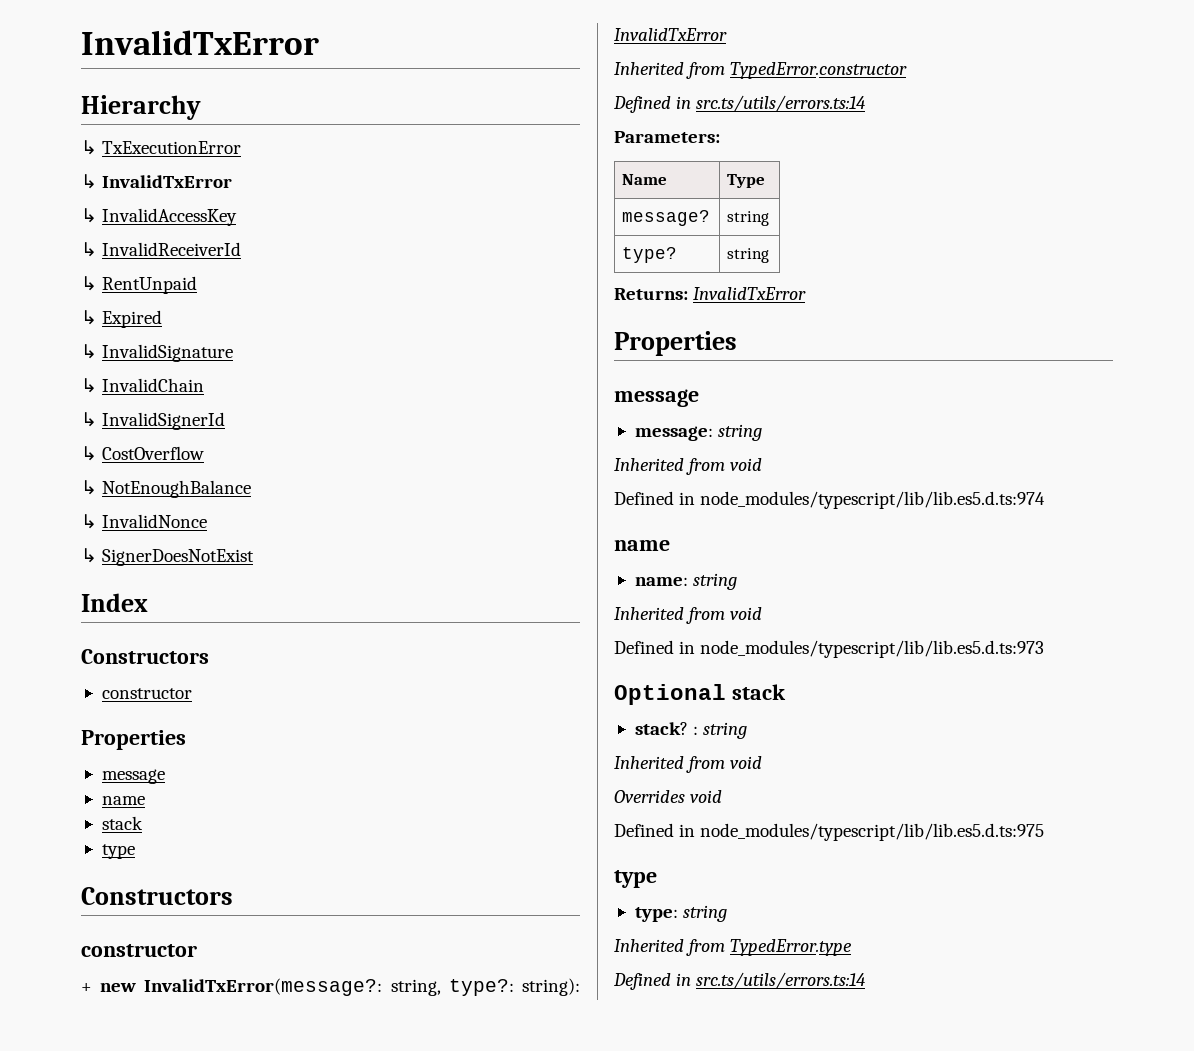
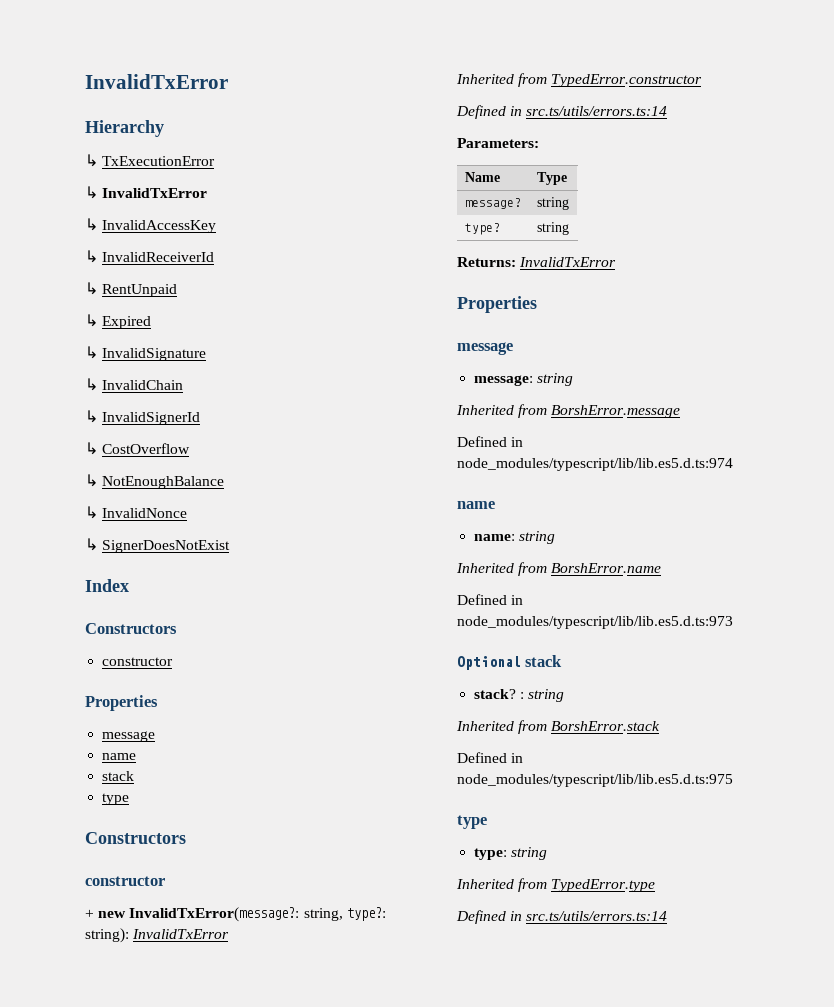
[730,458,763,471] void -> [551,405,681,418] BorshError.message
[730,607,763,620] void -> [551,563,662,573] BorshError.name
[730,756,763,769] [614,790,723,803] void // Overrides void -> [551,721,661,731] BorshError.stack

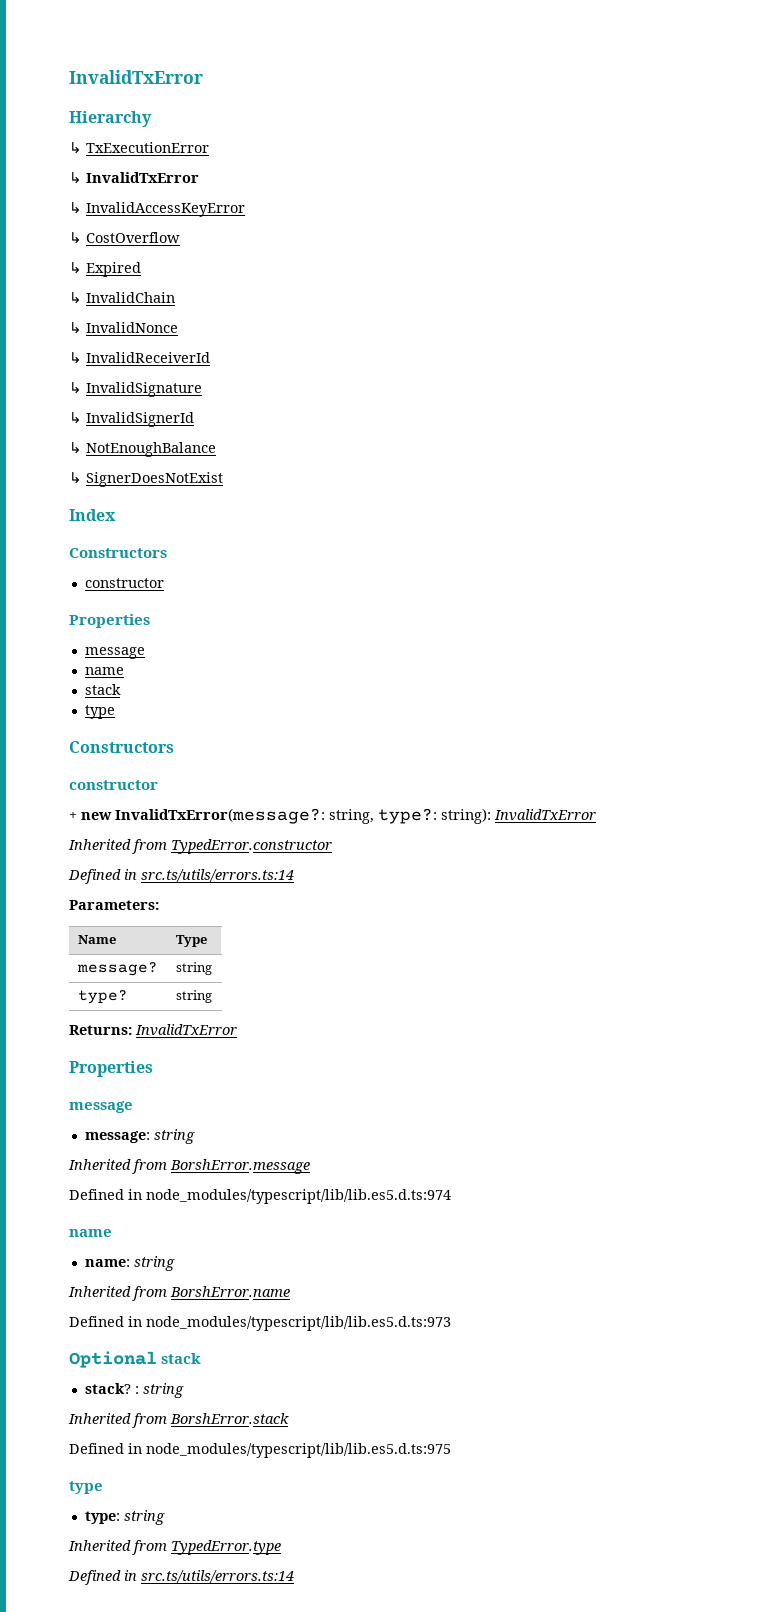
[102,220,217,233] [85,250,215,263] [85,282,178,297] [85,314,152,329] InvalidAccessKey // ↳ InvalidReceiverId // ↳ RentUnpaid // ↳ Expired -> [86,202,245,217] [69,232,180,244] [69,262,141,277] [69,292,175,304] [69,322,178,334] [69,352,210,364] InvalidAccessKeyError // ↳ CostOverflow // ↳ Expired // ↳ InvalidChain // ↳ InvalidNonce // ↳ InvalidReceiverId
[85,378,184,391] // ↳ InvalidChain -> (202, 389) none
[85,442,191,455] // ↳ CostOverflow -> (194, 419) none
[85,506,188,519] // ↳ InvalidNonce -> (216, 449) none

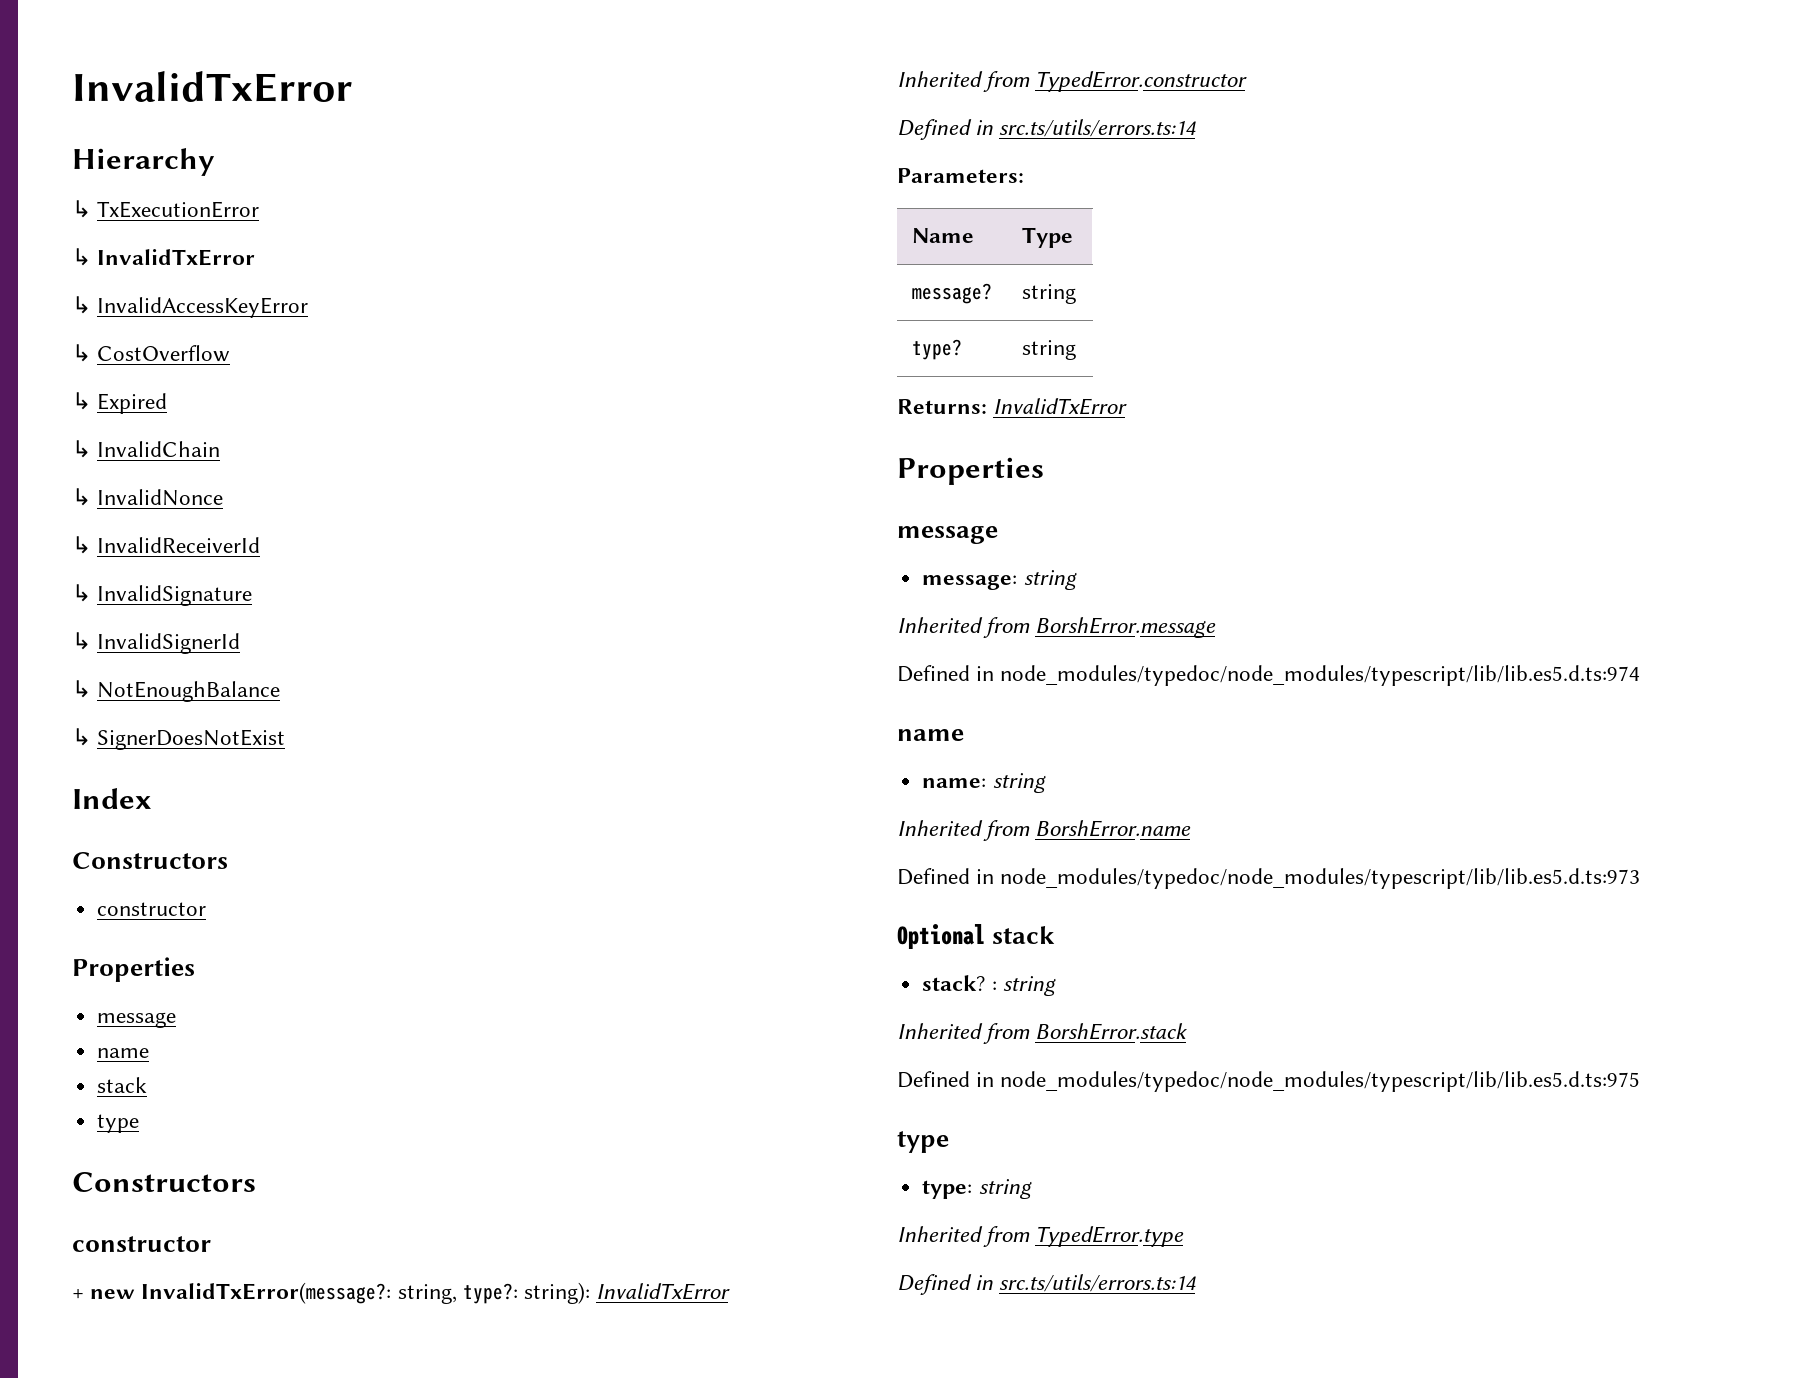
[146,1189,451,1204] node_modules/typescript/lib/lib.es5.d.ts:974 -> [1000,665,1641,686] node_modules/typedoc/node_modules/typescript/lib/lib.es5.d.ts:974
[146,1316,451,1331] node_modules/typescript/lib/lib.es5.d.ts:973 -> [1000,868,1641,889] node_modules/typedoc/node_modules/typescript/lib/lib.es5.d.ts:973
[146,1443,451,1458] node_modules/typescript/lib/lib.es5.d.ts:975 -> [1000,1071,1641,1092] node_modules/typedoc/node_modules/typescript/lib/lib.es5.d.ts:975

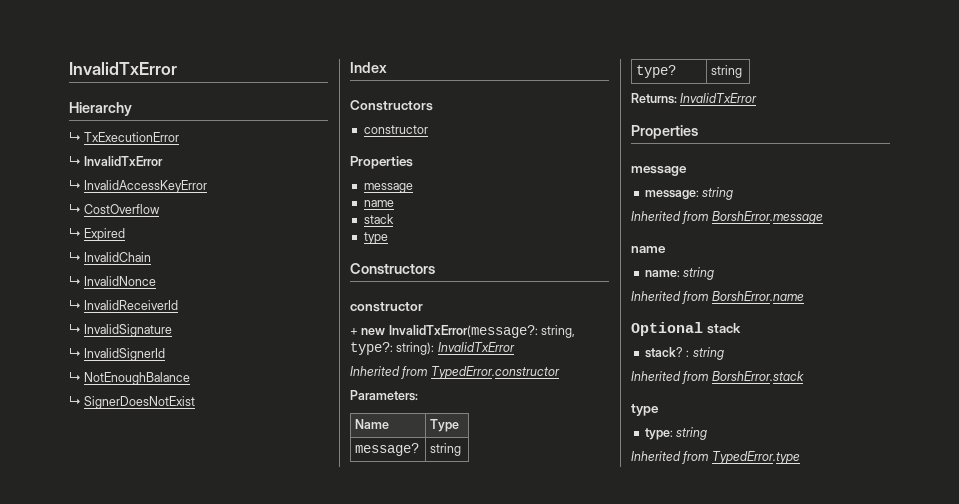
[897,119,1197,140] // Defined in src.ts/utils/errors.ts:14 -> (560, 372) none
[897,665,1641,686] // Defined in node_modules/typedoc/node_modules/typescript/lib/lib.es5.d.ts:974 -> (823, 217) none
[897,868,1641,889] // Defined in node_modules/typedoc/node_modules/typescript/lib/lib.es5.d.ts:973 -> (804, 296) none
[897,1071,1641,1092] // Defined in node_modules/typedoc/node_modules/typescript/lib/lib.es5.d.ts:975 -> (804, 376) none
[897,1274,1197,1295] // Defined in src.ts/utils/errors.ts:14 -> (800, 457) none

